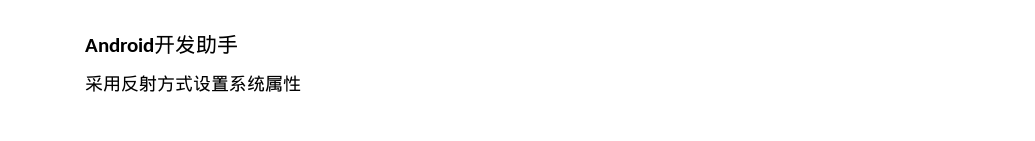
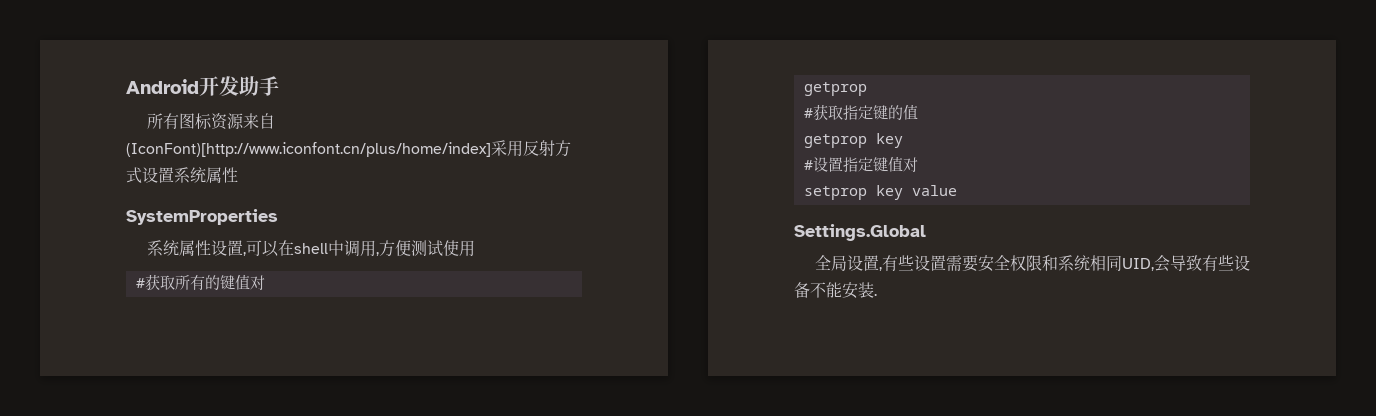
(238, 44) none -> [146,113,275,130] [126,142,491,157] 所有图标资源来自(IconFont)[http://www.iconfont.cn/plus/home/index]
(301, 83) none -> [126,209,278,225] [146,240,475,257] [135,274,265,290] [803,82,867,96] [803,104,918,120] [803,133,903,148] [803,156,918,172] [803,185,957,200] [794,224,926,241] [814,255,1250,272] [794,282,877,299] // SystemProperties // 系统属性设置,可以在shell中调用,方便测试使用 // #获取所有的键值对 // getprop // #获取指定键的值 // getprop key // #设置指定键值对 // setprop key value // Settings.Global // 全局设置,有些设置需要安全权限和系统相同UID,会导致有些设备不能安装.

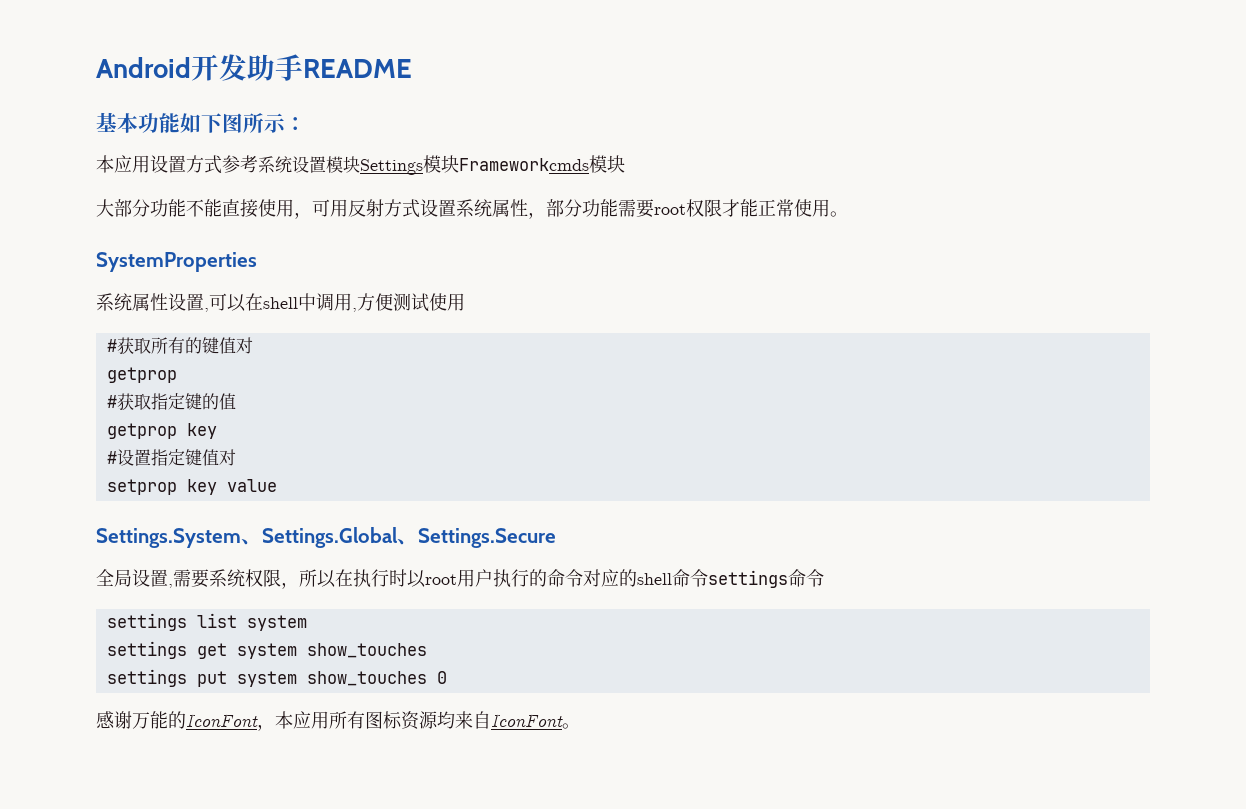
[146,113,275,130] [126,140,507,157] // 所有图标资源来自(IconFont)[http://www.iconfont.cn/plus/home/index]采 -> [303,59,412,78] [96,112,306,133] [96,155,625,175] [96,199,330,219] README // 基本功能如下图所示： // 本应用设置方式参考系统设置模块Settings模块Frameworkcmds模块 // 大部分功能不能直接使用，可
(238, 175) none -> [528,199,848,219] ，部分功能需要root权限才能正常使用。
(957, 190) none -> [96,528,262,548] Settings.System、
(926, 232) none -> [397,528,556,548] 、Settings.Secure
[881,255,1250,272] [794,282,877,299] 有些设置需要安全权限和系统相同UID,会导致有些设备不能安装. -> [173,569,824,589] [106,613,307,631] [106,641,427,659] [106,669,447,687] [96,711,580,731] 需要系统权限，所以在执行时以root用户执行的命令对应的shell命令settings命令 // settings list system // settings get system show_touches // settings put system show_touches 0 // 感谢万能的IconFont，本应用所有图标资源均来自IconFont。

